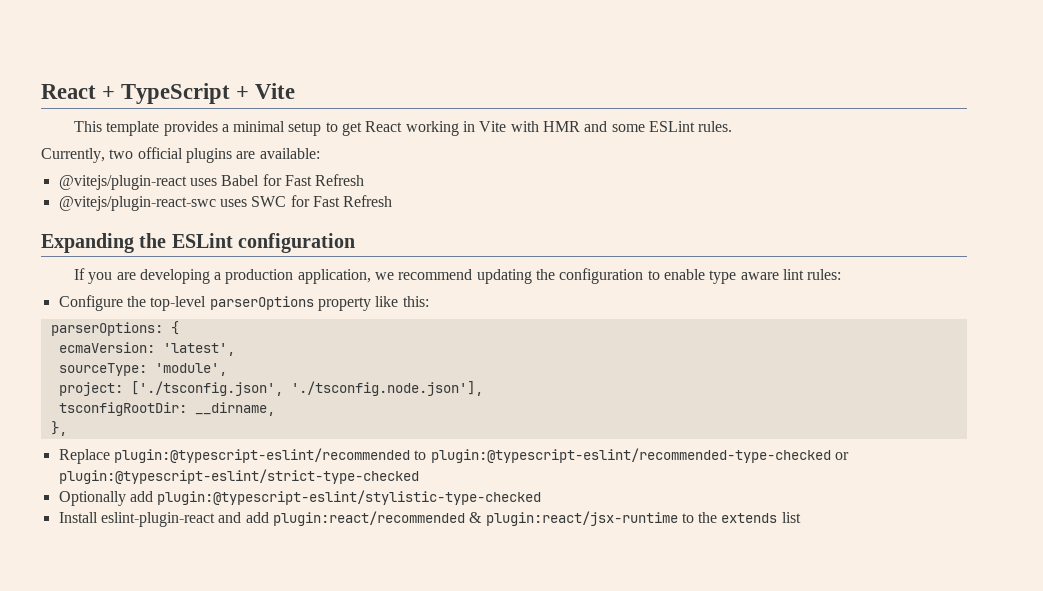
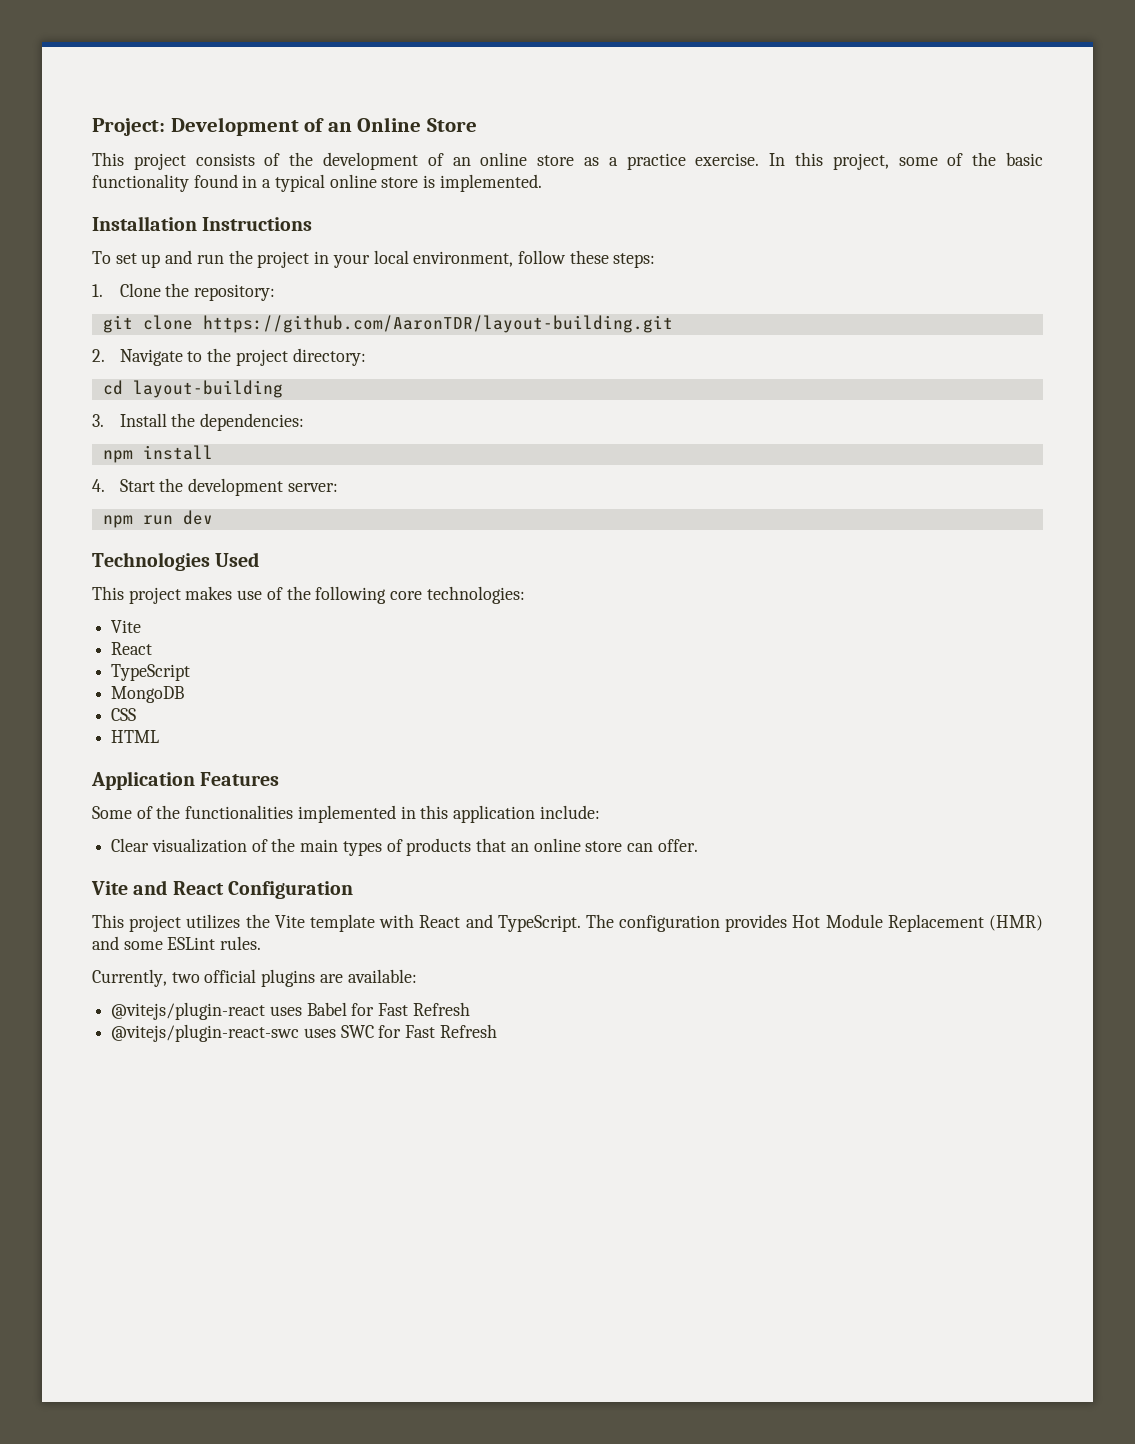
[41,83,296,104] [73,121,581,136] React + TypeScript + Vite // This template provides a minimal setup to get React working in Vite with HMR -> [92,117,477,136] [92,152,1043,170] [92,174,542,192] [92,216,313,231] [92,250,656,268] [92,283,276,301] [102,315,673,333] [92,348,366,366] [102,380,283,398] [92,413,305,431] [102,445,213,463] [92,478,338,496] [102,510,213,528] [92,552,260,571] [92,586,525,604] [111,620,142,633] [111,642,153,655] [111,664,191,681] [111,686,185,703] [111,708,137,721] [111,730,160,743] [91,771,280,790] [92,805,600,823] [111,838,698,856] [91,880,353,899] [92,914,1043,932] Project: Development of an Online Store // This project consists of the development of an online store as a practice exercise. In this project, some of the basic functionality found in a typical online store is implemented. // Installation Instructions // To set up and run the project in your local environment, follow these steps: // 1. Clone the repository: // git clone https://github.com/AaronTDR/layout-building.git // 2. Navigate to the project directory: // cd layout-building // 3. Install the dependencies: // npm install // 4. Start the development server: // npm run dev // Technologies Used // This project makes use of the following core technologies: // Vite // React // TypeScript // MongoDB // CSS // HTML // Application Features // Some of the functionalities implemented in this application include: // Clear visualization of the main types of products that an online store can offer. // Vite and React Configuration // This project utilizes the Vite template with React and TypeScript. The configuration provides Hot Module Replacement (HMR)
[41,233,356,253] [73,268,842,284] [58,295,429,311] [50,321,179,336] [58,342,235,356] [58,363,227,376] [58,381,483,396] [58,402,275,416] [50,421,67,436] [58,448,849,464] [58,469,419,484] [58,490,542,506] [58,511,801,527] // Expanding the ESLint configuration // If you are developing a production application, we recommend updating the configuration to enable type aware lint rules: // Configure the top-level parserOptions property like this: // parserOptions: { // ecmaVersion: 'latest', // sourceType: 'module', // project: ['./tsconfig.json', './tsconfig.node.json'], // tsconfigRootDir: __dirname, // }, // Replace plugin:@typescript-eslint/recommended to plugin:@typescript-eslint/recommended-type-checked or plugin:@typescript-eslint/strict-type-checked // Optionally add plugin:@typescript-eslint/stylistic-type-checked // Install eslint-plugin-react and add plugin:react/recommended & plugin:react/jsx-runtime to the extends list -> (497, 1031) none

